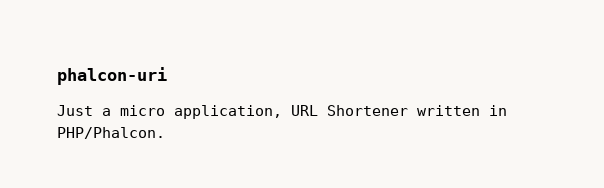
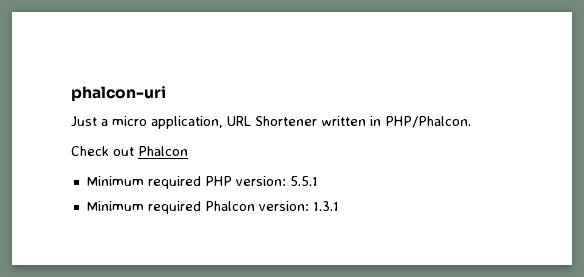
(165, 133) none -> [71,146,188,156] [86,176,318,189] [86,201,339,214] // Check out Phalcon // Minimum required PHP version: 5.5.1 // Minimum required Phalcon version: 1.3.1

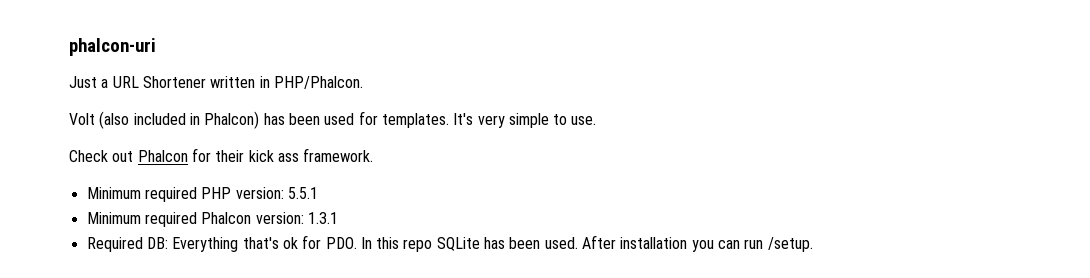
[112,116,223,129] micro application, -> (109, 83) none
[71,146,188,156] Check out Phalcon -> [69,111,597,129] [69,148,374,162] Volt (also included in Phalcon) has been used for templates. It's very simple to use. // Check out Phalcon for their kick ass framework.
(339, 206) none -> [86,235,813,252] // Required DB: Everything that's ok for PDO. In this repo SQLite has been used. After installation you can run /setup.

